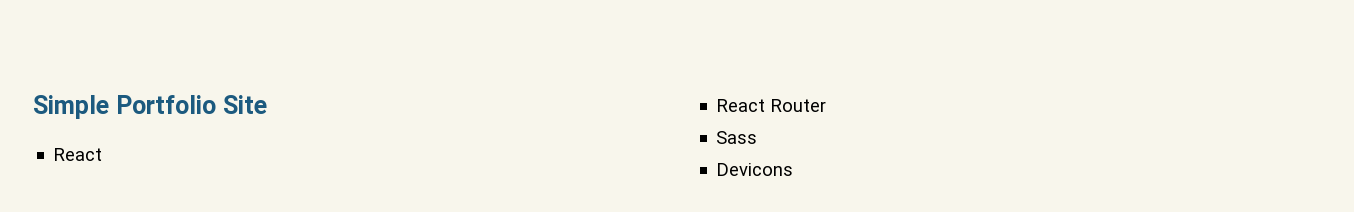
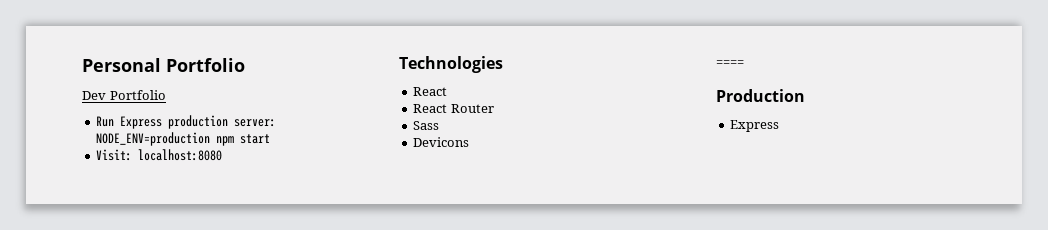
[33,95,267,119] Simple Portfolio Site -> [82,58,245,72] [82,90,166,100] [96,115,277,129] [96,132,271,146] [96,149,223,161] [399,56,503,73] Personal Portfolio // Dev Portfolio // Run Express production server: NODE_ENV=production npm start // Visit: localhost:8080 // Technologies
(794, 169) none -> [716,60,744,67] [716,89,805,102] [730,120,780,132] // ==== // Production // Express

